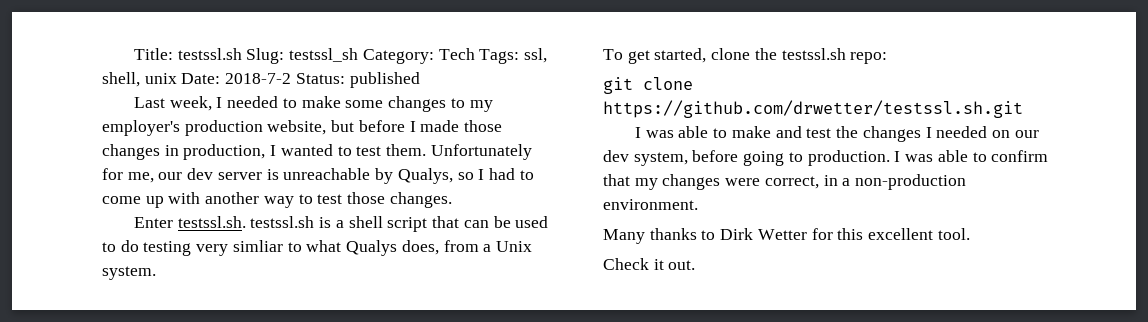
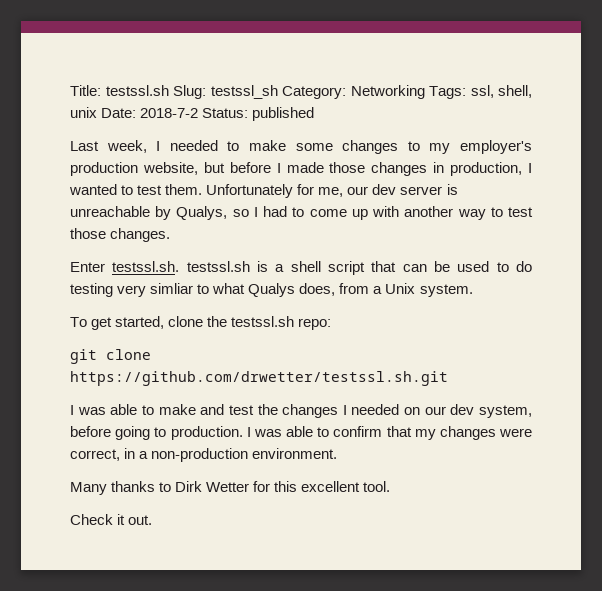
[438,48,475,60] Tech -> [350,85,425,99] Networking

